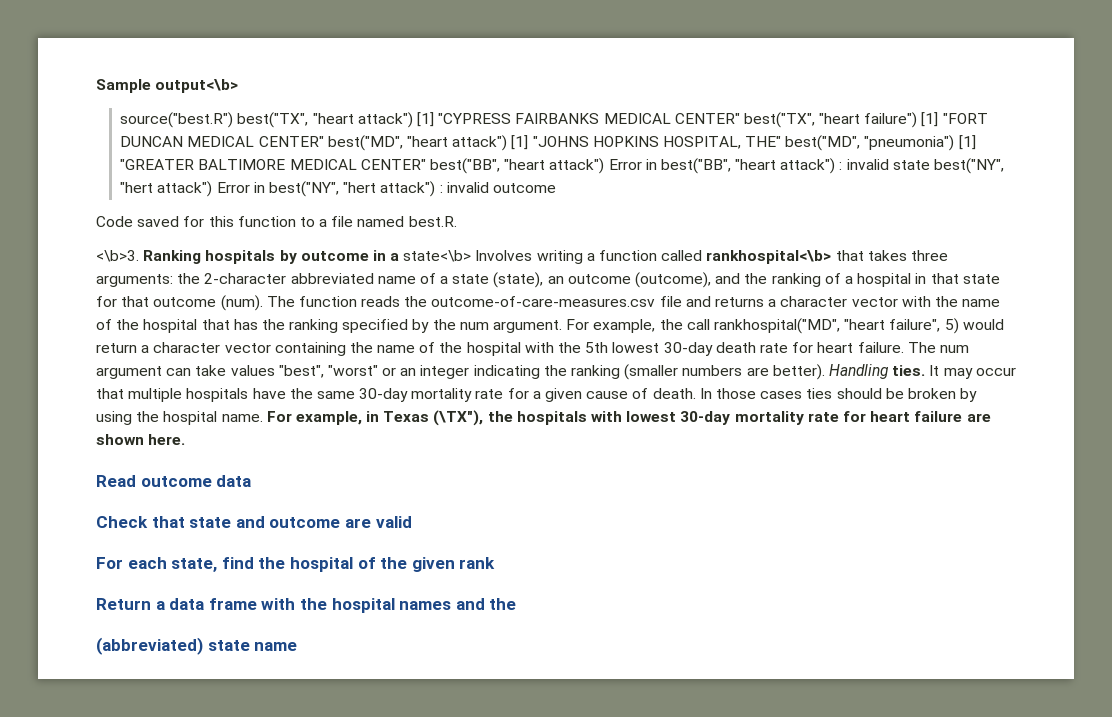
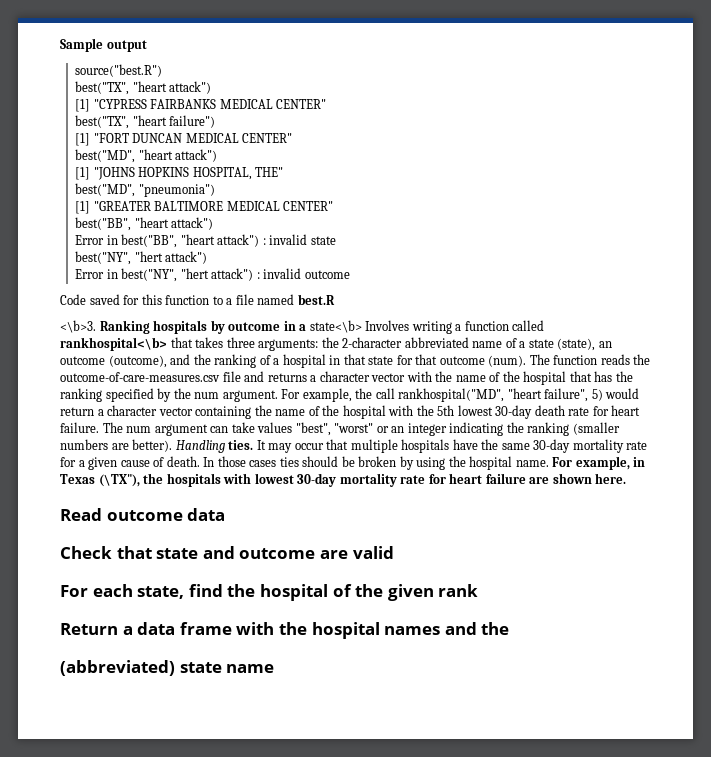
[155,79,239,93] output<\b> -> [106,40,147,52] output
(234, 120) none -> (163, 70) //
(413, 120) none -> (212, 87) //
(740, 118) none -> (327, 104) //
(918, 120) none -> (216, 121) //
(324, 141) none -> (293, 138) //
(508, 143) none -> (218, 155) //
(782, 141) none -> (284, 172) //
(955, 143) none -> (215, 190) //
[429,158,605,174] best("BB", "heart attack") -> [75,217,214,231] // best("BB", "heart attack") //
[934,158,1005,174] [120,181,213,197] best("NY", "hert attack") -> [75,251,208,265] // best("NY", "hert attack") //
[408,216,457,227] best.R. -> [297,294,335,305] best.R

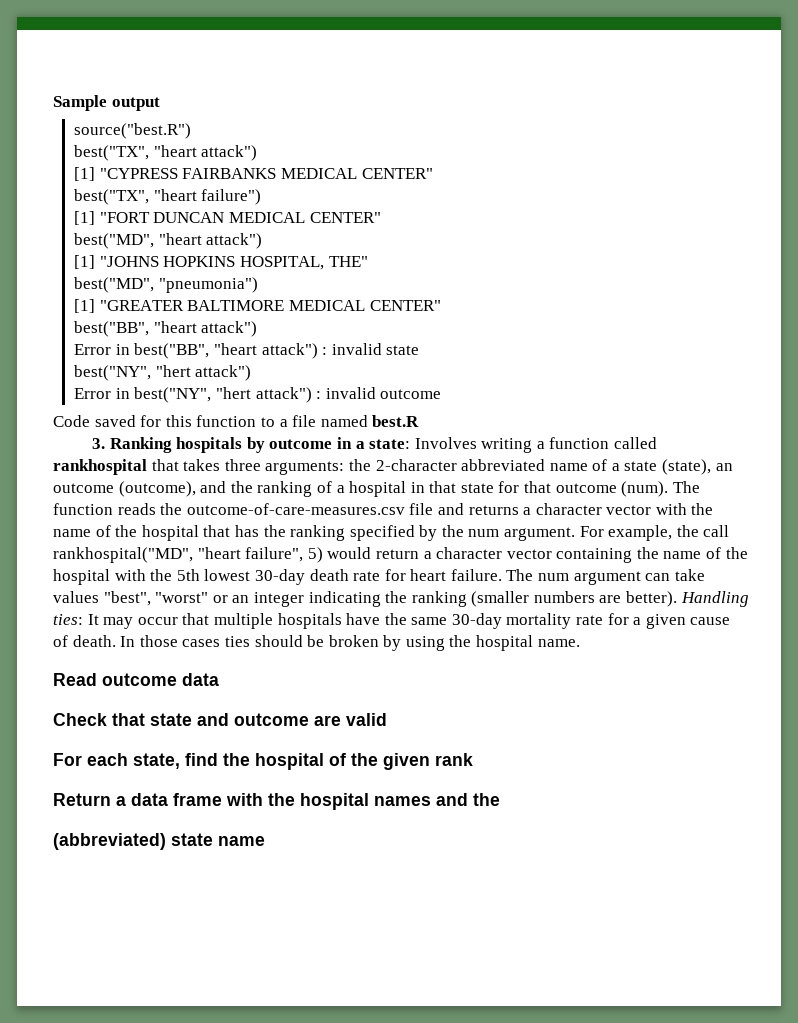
[60,320,96,333] <\b>3. -> [91,438,105,449] 3.
[309,320,362,333] state<\b> -> [369,439,411,449] state:
[60,337,167,351] rankhospital<\b> -> [53,459,147,475] rankhospital
[228,440,254,450] ties. -> [53,614,83,625] ties:
[552,456,646,470] [60,473,627,487] For example, in Texas (\TX"), the hospitals with lowest 30-day mortality rate for heart failure are shown here. -> (580, 643) none

